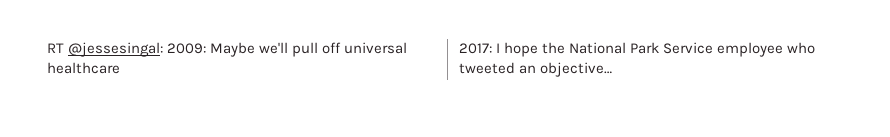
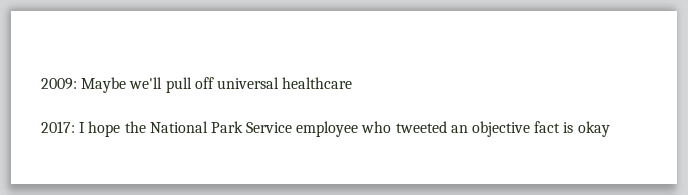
[47,42,164,57] RT @jessesingal: -> (41, 84) none
[540,62,613,77] objective… -> [472,121,610,137] objective fact is okay

